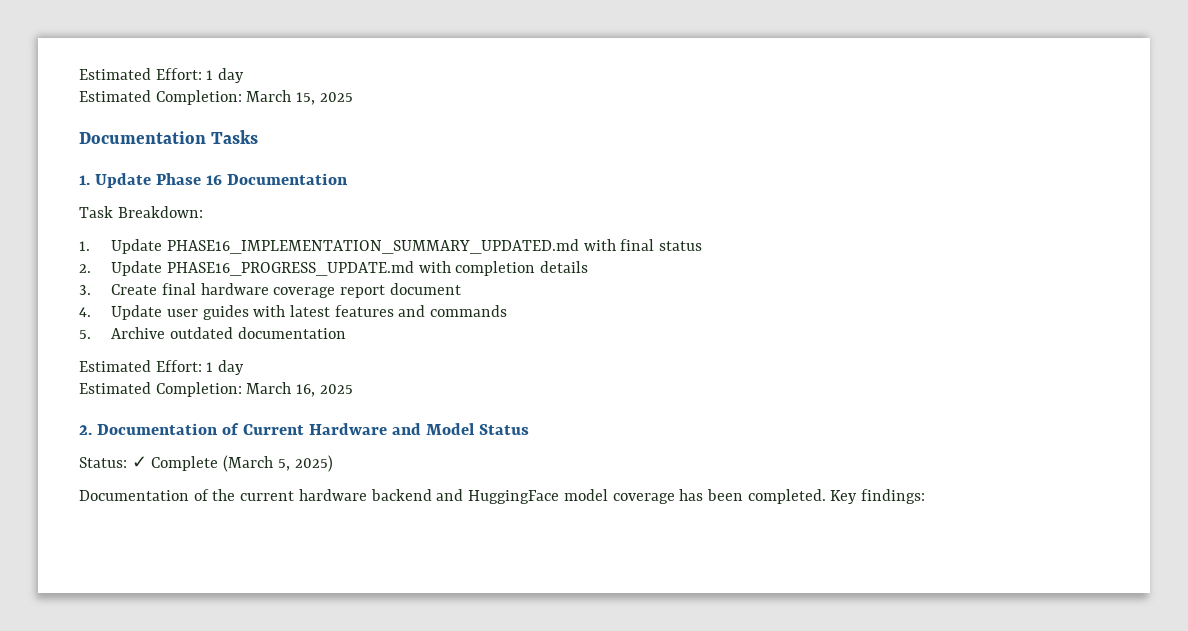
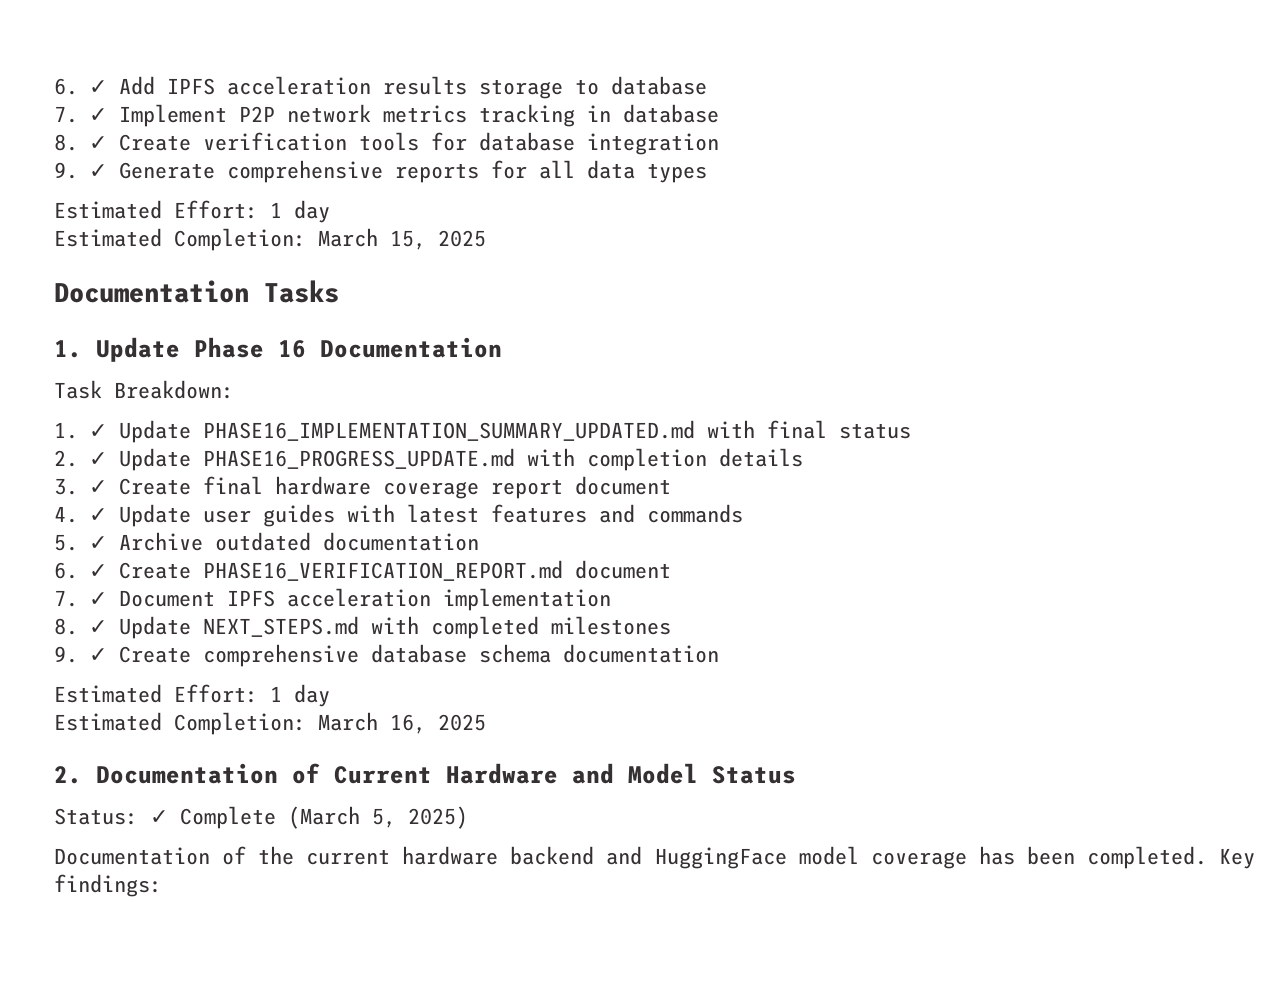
(79, 74) none -> [54,76,707,99] [54,104,719,127] [54,132,719,155] [54,160,707,183] 6. ✓ Add IPFS acceleration results storage to database // 7. ✓ Implement P2P network metrics tracking in database // 8. ✓ Create verification tools for database integration // 9. ✓ Generate comprehensive reports for all data types //
(90, 246) none -> [88,424,107,438] ✓
(91, 268) none -> [88,452,107,466] ✓
(91, 290) none -> [88,480,107,494] ✓
(91, 312) none -> [88,508,107,522] ✓
(91, 334) none -> [88,536,107,550] ✓
(346, 333) none -> [54,560,671,581] [54,588,611,611] [54,616,671,639] [54,644,719,667] // 6. ✓ Create PHASE16_VERIFICATION_REPORT.md document // 7. ✓ Document IPFS acceleration implementation // 8. ✓ Update NEXT_STEPS.md with completed milestones // 9. ✓ Create comprehensive database schema documentation

